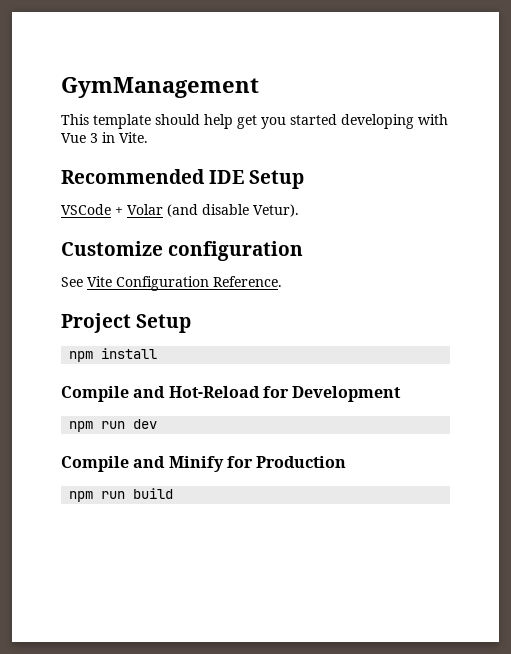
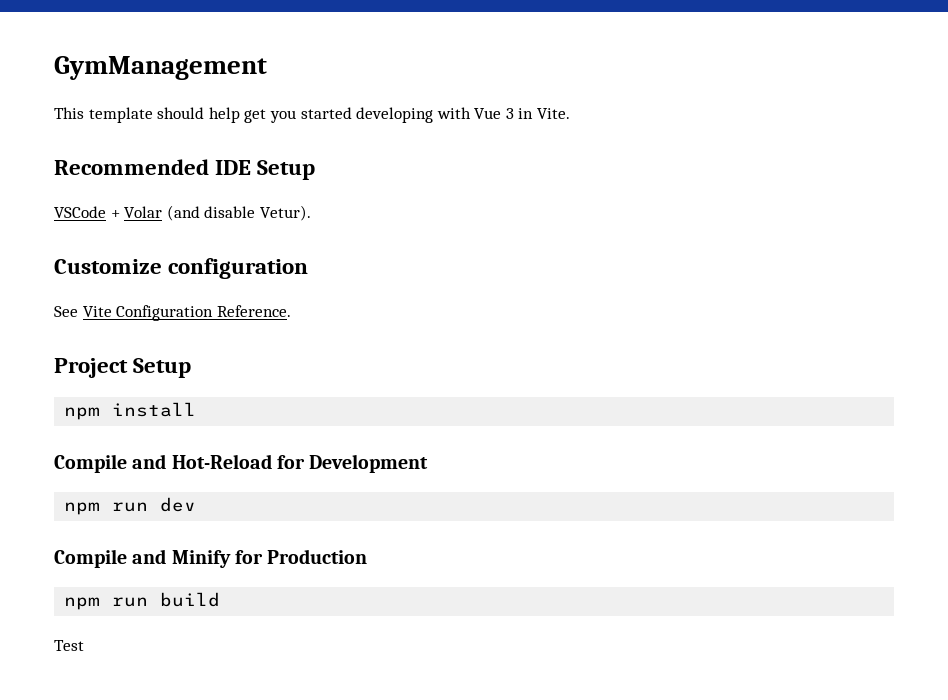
(174, 493) none -> [54,640,84,651] // Test

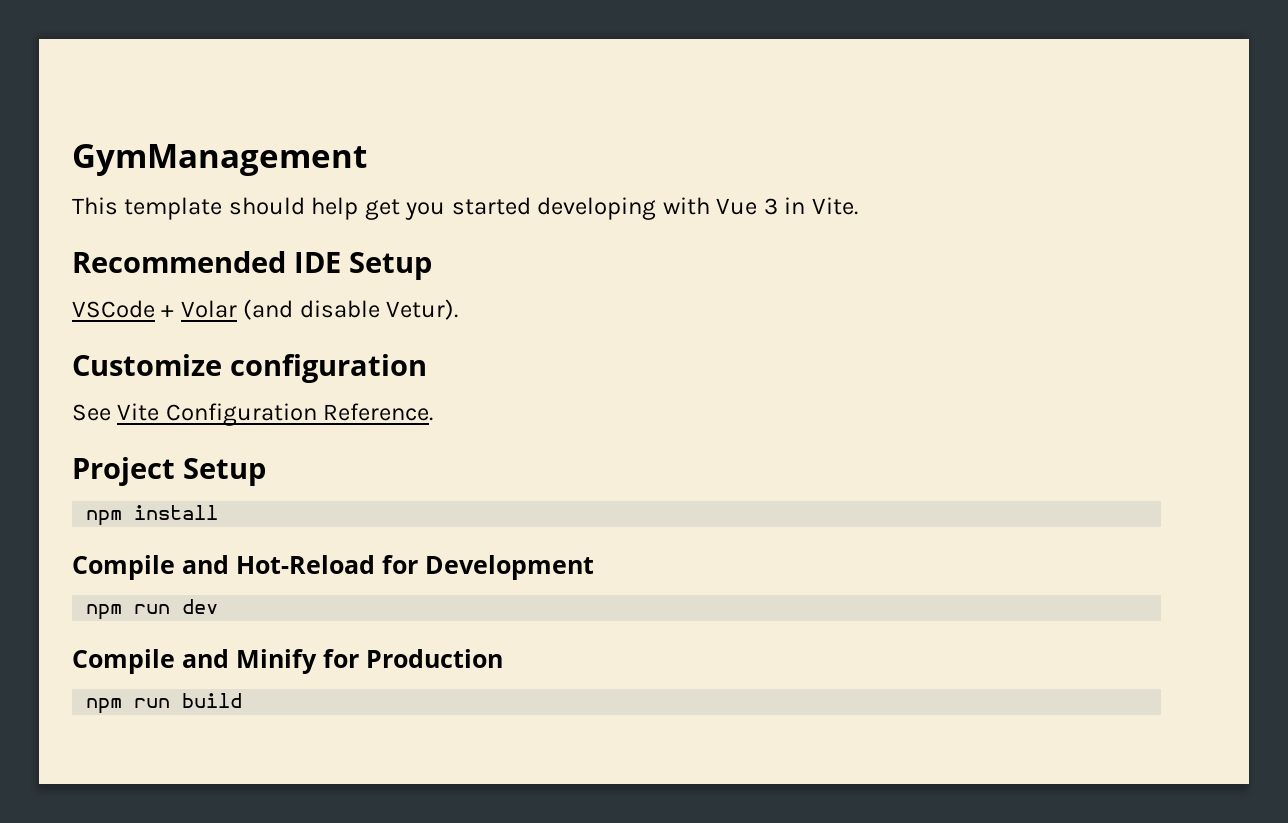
[54,640,84,651] // Test -> (243, 700) none

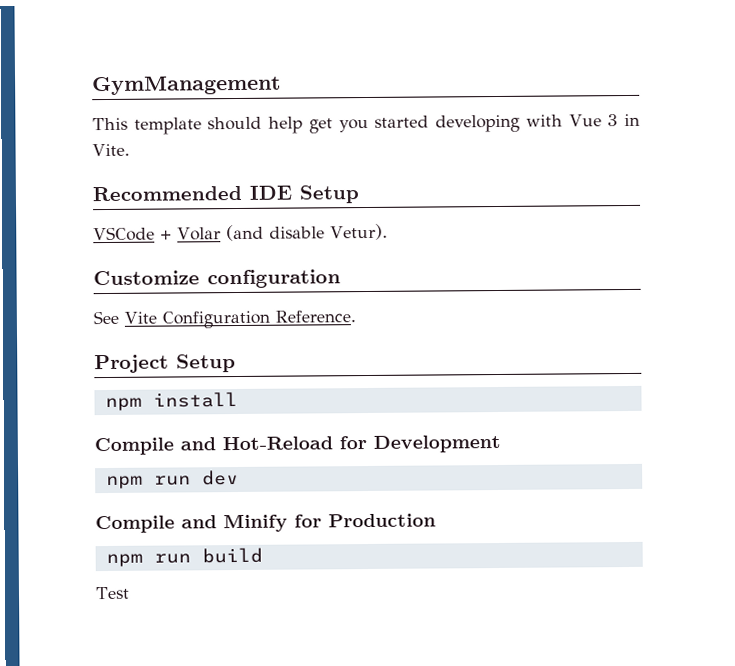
(243, 700) none -> [95,586,130,600] // Test

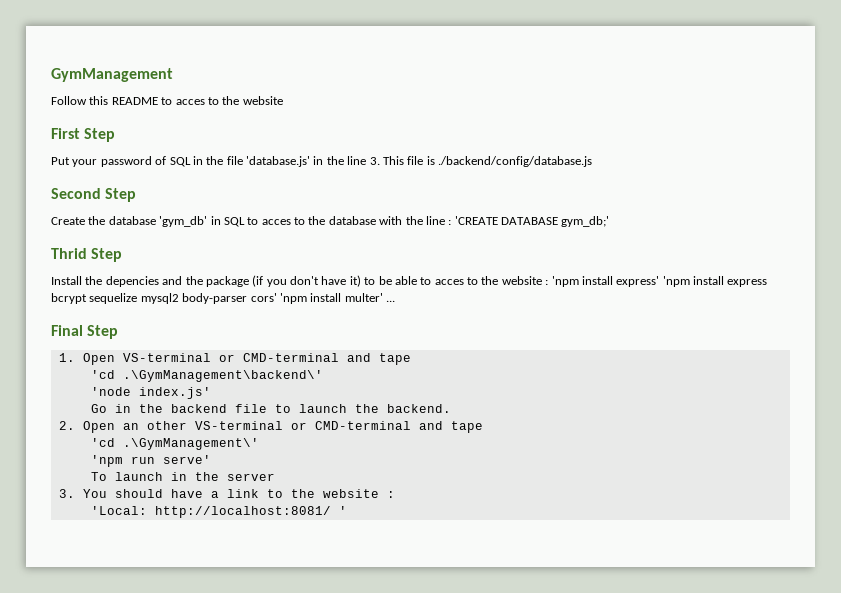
[92,113,640,135] [92,143,130,157] [92,185,360,204] [93,223,388,242] [93,269,341,289] [93,310,356,329] [94,354,236,374] [104,392,238,412] [94,434,501,456] [105,469,239,490] [95,513,436,534] [105,547,263,568] [95,586,130,600] This template should help get you started developing with Vue 3 in Vite. // Recommended IDE Setup // VSCode + Volar (and disable Vetur). // Customize configuration // See Vite Configuration Reference. // Project Setup // npm install // Compile and Hot-Reload for Development // npm run dev // Compile and Minify for Production // npm run build // Test -> [51,96,283,105] [51,128,116,142] [51,156,592,167] [51,188,137,202] [51,216,610,227] [51,248,123,262] [51,275,768,287] [51,293,395,304] [51,325,119,339] [58,353,411,365] [90,370,323,382] [90,387,211,399] [90,404,451,413] [58,421,483,433] [90,438,259,450] [90,455,211,467] [90,472,275,481] [58,489,395,498] [90,506,347,518] Follow this README to acces to the website // First Step // Put your password of SQL in the file 'database.js' in the line 3. This file is ./backend/config/database.js // Second Step // Create the database 'gym_db' in SQL to acces to the database with the line : 'CREATE DATABASE gym_db;' // Thrid Step // Install the depencies and the package (if you don't have it) to be able to acces to the website : 'npm install express' 'npm install express bcrypt sequelize mysql2 body-parser cors' 'npm install multer' ... // Final Step // 1. Open VS-terminal or CMD-terminal and tape // 'cd .\GymManagement\backend\' // 'node index.js' // Go in the backend file to launch the backend. // 2. Open an other VS-terminal or CMD-terminal and tape // 'cd .\GymManagement\' // 'npm run serve' // To launch in the server // 3. You should have a link to the website : // 'Local: http://localhost:8081/ '

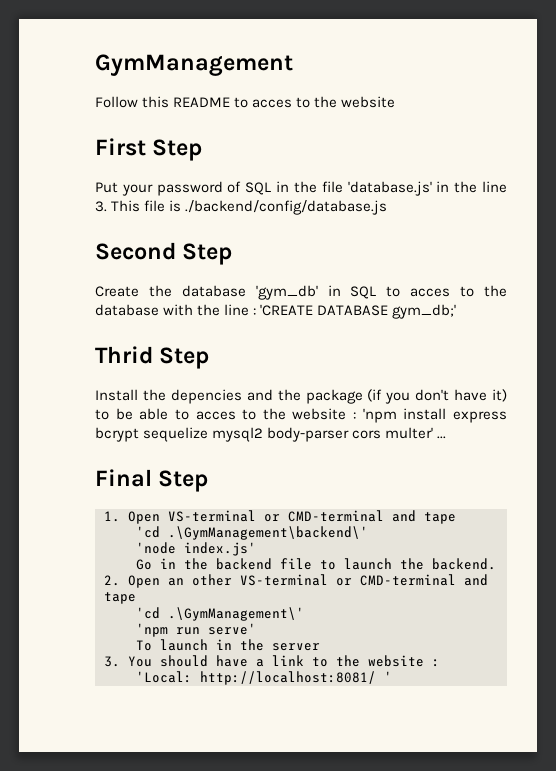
[616,276,724,287] express' 'npm install -> (447, 414) none
[250,293,342,304] cors' 'npm install -> [352,430,382,439] cors

